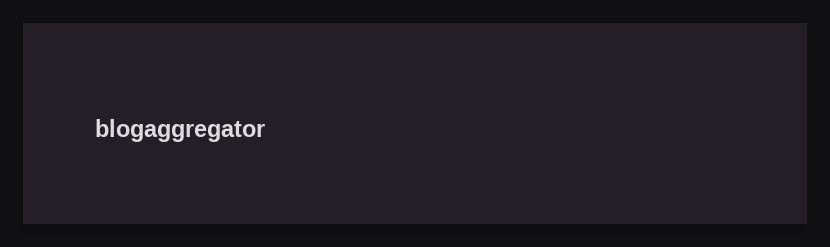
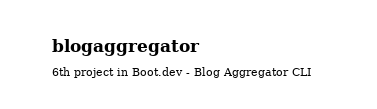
(265, 130) none -> [52,67,311,78] // 6th project in Boot.dev - Blog Aggregator CLI

